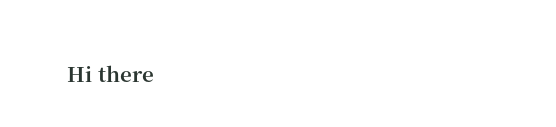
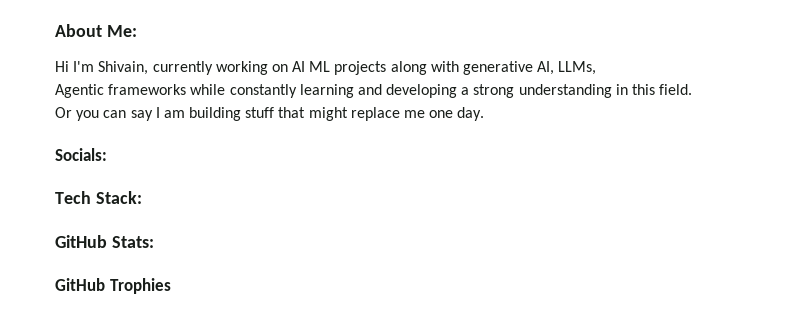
[67,65,154,82] Hi there -> [55,24,137,37] [55,61,597,75] [55,84,693,98] [55,107,485,121] [55,148,107,161] [55,191,142,204] [55,235,154,248] [55,278,171,294] About Me: // Hi I'm Shivain, currently working on AI ML projects along with generative AI, LLMs, // Agentic frameworks while constantly learning and developing a strong understanding in this field. // Or you can say I am building stuff that might replace me one day. // Socials: // Tech Stack: // GitHub Stats: // GitHub Trophies

